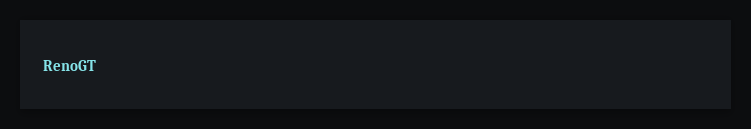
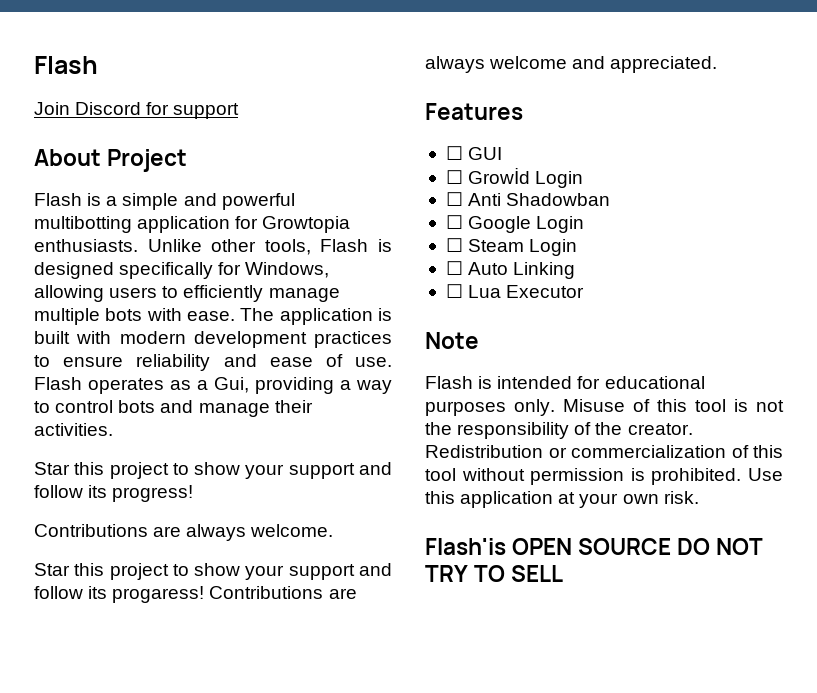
[43,60,96,71] RenoGT -> [34,56,98,74] [34,102,240,119] [34,149,188,172] [34,193,295,210] [34,216,351,233] [34,239,392,255] [34,262,330,279] [34,285,340,302] [34,308,392,325] [34,331,392,348] [34,354,393,371] [34,377,392,394] [34,400,313,417] [34,423,113,436] [34,462,392,479] [34,485,194,502] [34,524,334,541] [34,563,392,580] [34,586,357,603] [425,56,718,73] [425,103,523,120] [445,146,503,160] [445,167,584,188] [445,192,611,206] [445,215,585,233] [445,238,578,256] [445,261,576,279] [445,284,585,298] [425,332,479,349] [425,376,705,389] [425,399,784,416] [425,422,693,439] [425,445,783,458] [425,468,783,485] [425,491,699,508] [425,538,764,555] [425,565,564,582] Flash // Join Discord for support // About Project // Flash is a simple and powerful multibotting application for Growtopia enthusiasts. Unlike other tools, Flash is designed specifically for Windows, allowing users to efficiently manage multiple bots with ease. The application is built with modern development practices to ensure reliability and ease of use. Flash operates as a Gui, providing a way to control bots and manage their activities. // Star this project to show your support and follow its progress! // Contributions are always welcome. // Star this project to show your support and follow its progaress! Contributions are always welcome and appreciated. // Features // ☐ GUI // ☐ Growİd Login // ☐ Anti Shadowban // ☐ Google Login // ☐ Steam Login // ☐ Auto Linking // ☐ Lua Executor // Note // Flash is intended for educational purposes only. Misuse of this tool is not the responsibility of the creator. Redistribution or commercialization of this tool without permission is prohibited. Use this application at your own risk. // Flash'is OPEN SOURCE DO NOT TRY TO SELL

